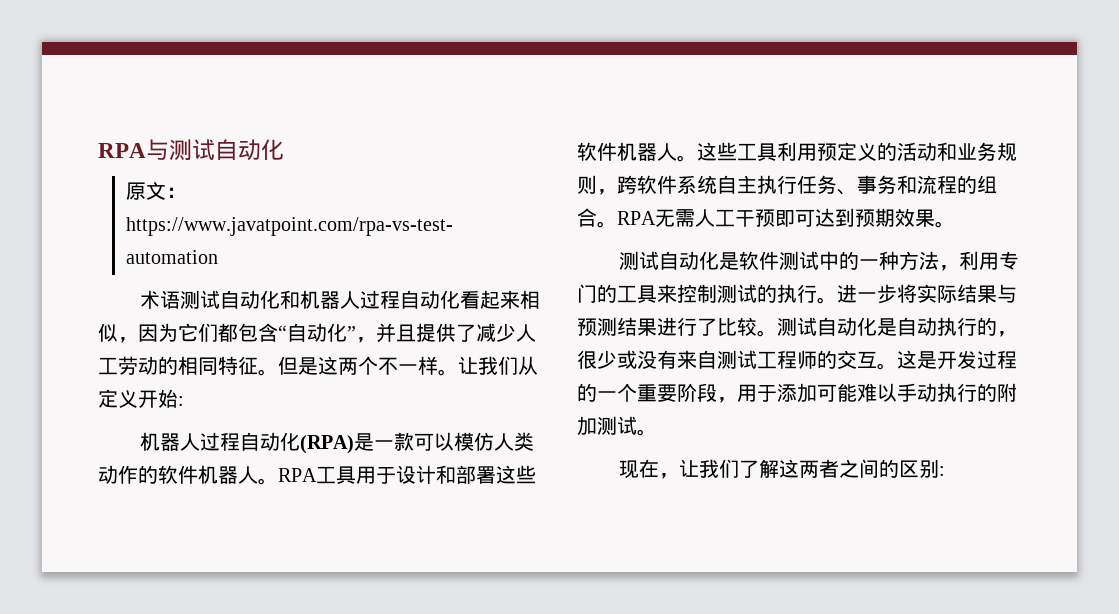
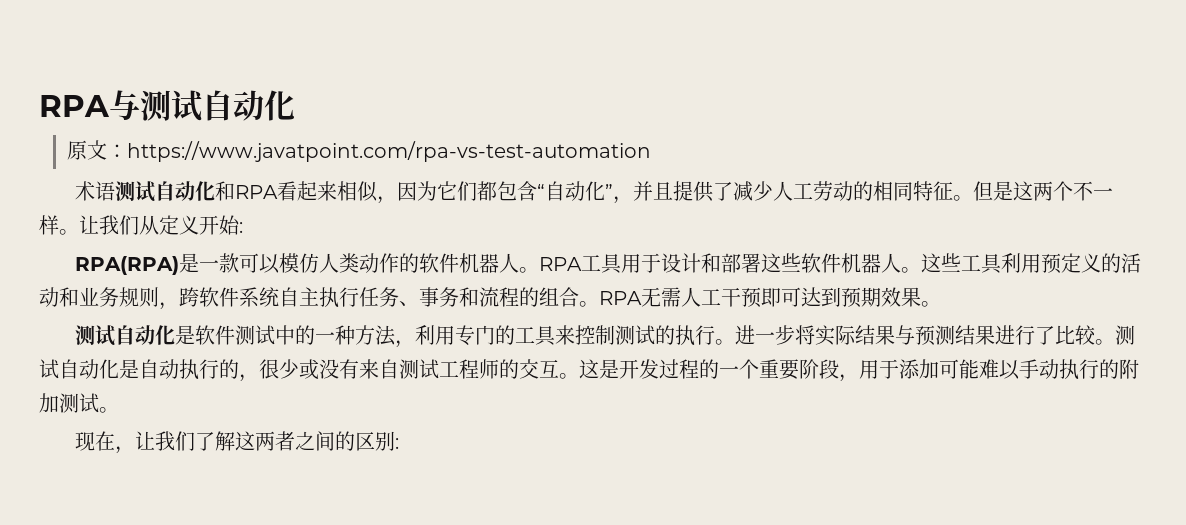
[299,290,460,309] 机器人过程自动化 -> [235,185,279,199] RPA
[139,432,354,454] 机器人过程自动化(RPA) -> [75,256,180,275] RPA(RPA)

